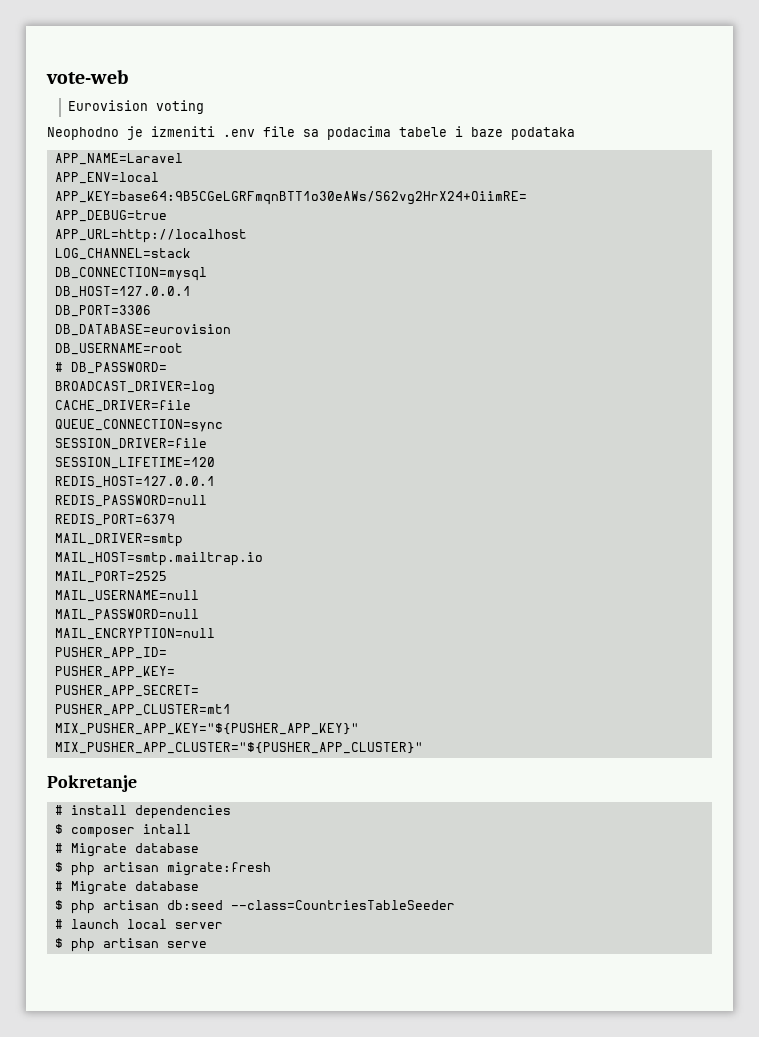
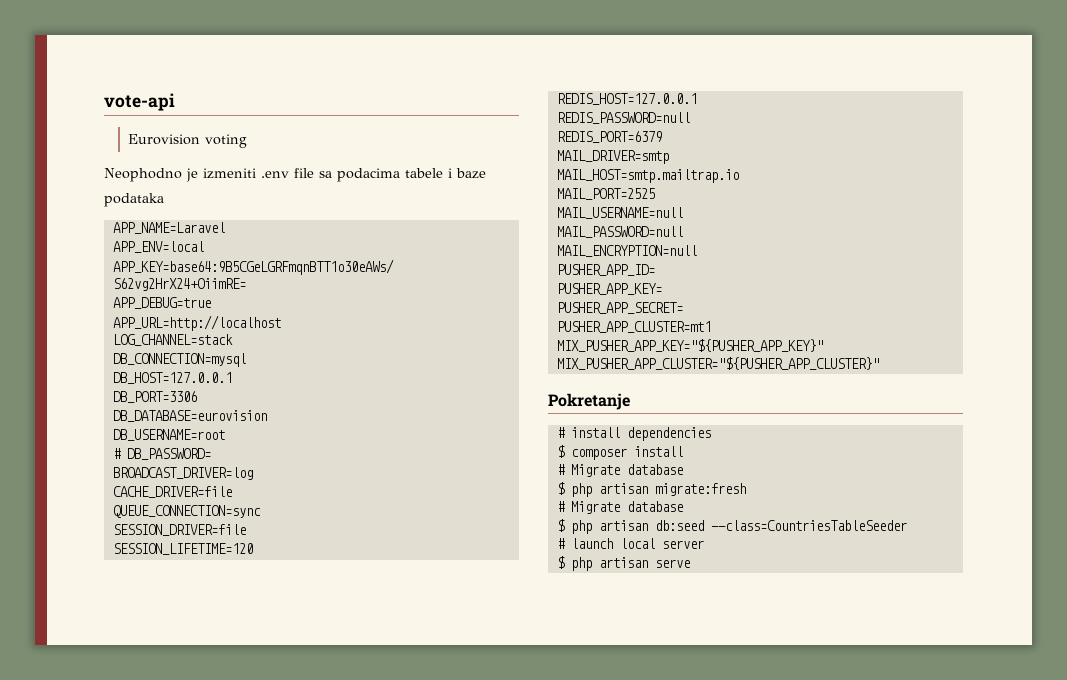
[46,69,128,84] vote-web -> [104,93,175,111] vote-api
[142,824,191,834] intall -> [633,446,683,457] install

